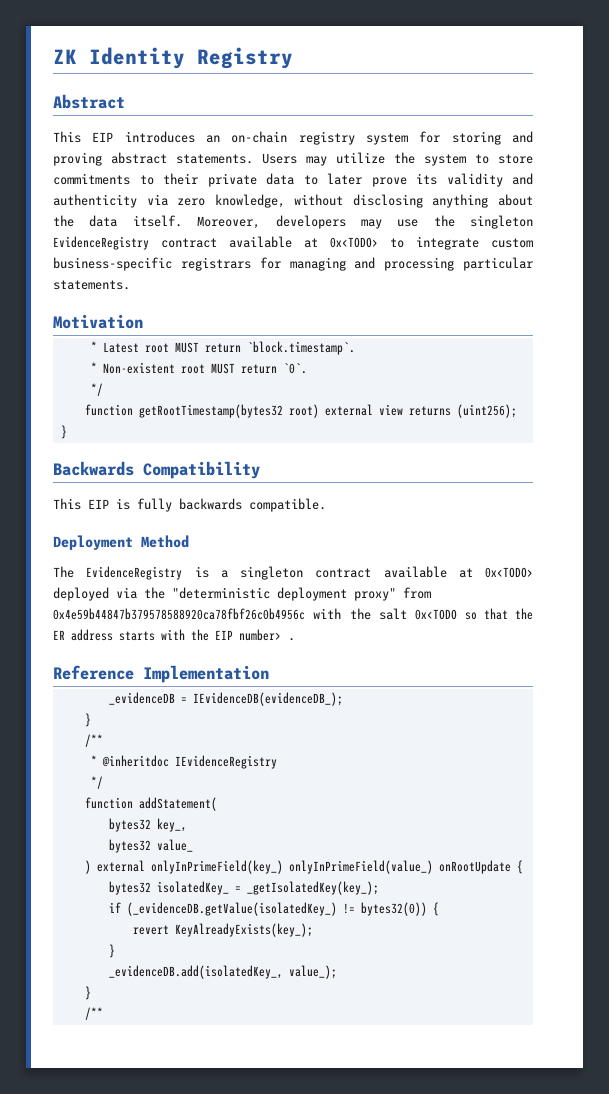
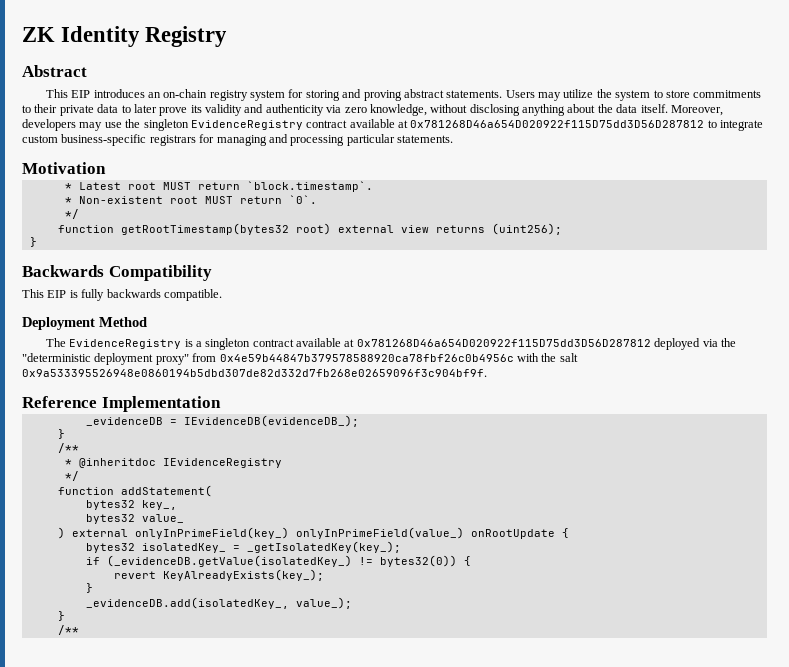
[330,237,378,248] 0x<TODO> -> [410,120,705,128] 0x781268D46a654D020922f115D75dd3D56D287812
[485,567,533,578] 0x<TODO> -> [356,339,651,347] 0x781268D46a654D020922f115D75dd3D56D287812
[415,608,533,620] [53,629,295,641] 0x<TODO so that the ER address starts with the EIP number> . -> [22,369,487,377] 0x9a533395526948e0860194b5dbd307de82d332d7fb268e02659096f3c904bf9f.

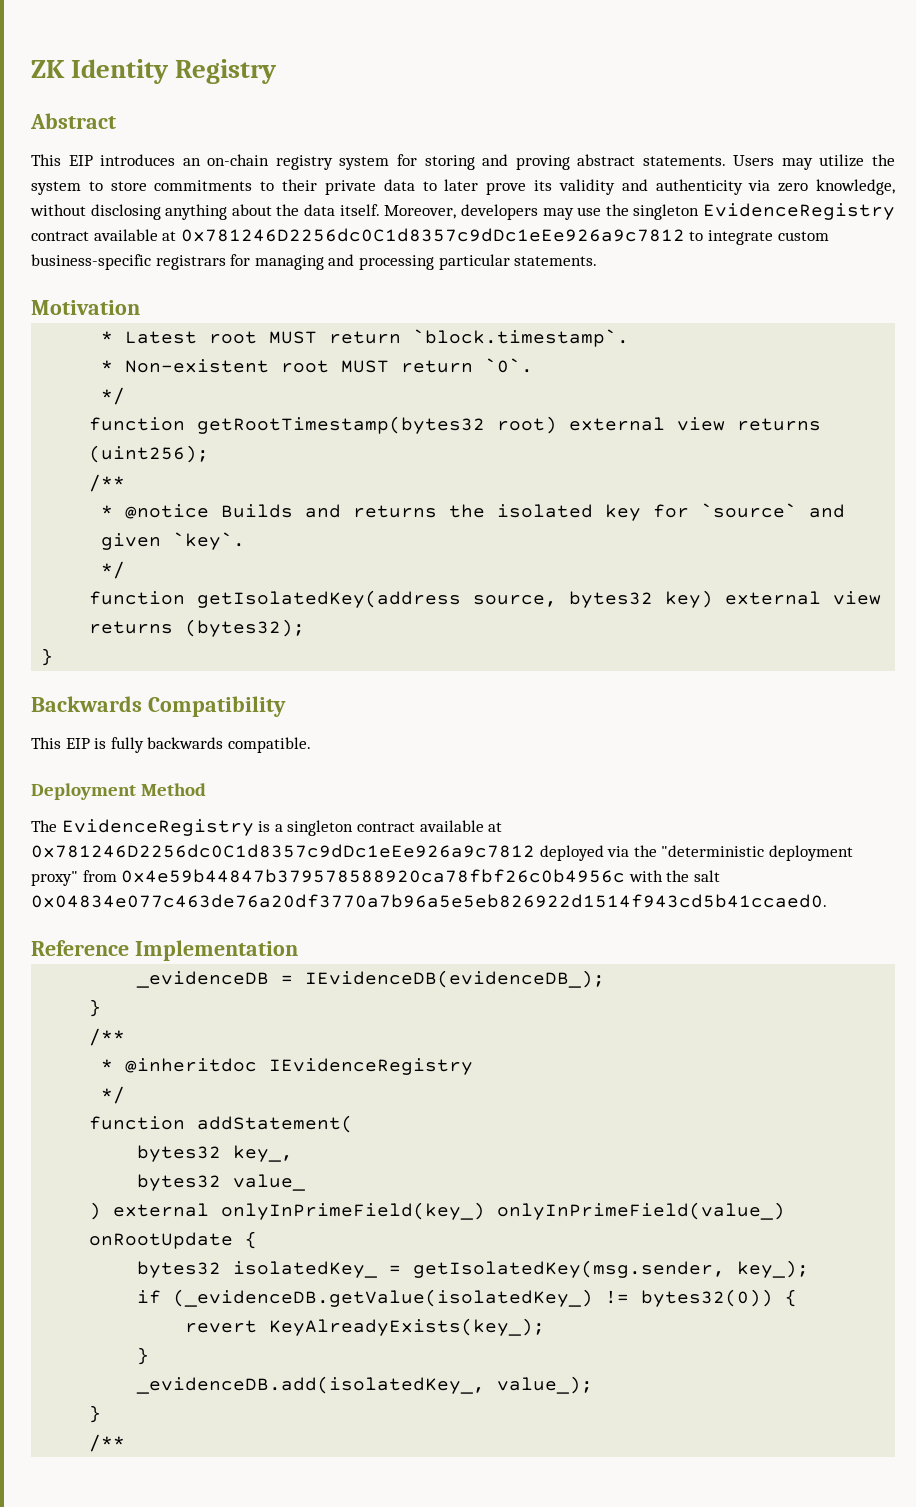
[410,120,705,128] 0x781268D46a654D020922f115D75dd3D56D287812 -> [180,228,685,242] 0x781246D2256dc0C1d8357c9dDc1eEe926a9c7812
(562, 229) none -> [89,474,126,492] [101,503,846,521] [101,532,246,550] [101,561,126,579] [89,590,882,608] [89,619,306,637] // /** // * @notice Builds and returns the isolated key for `source` and given `key`. // */ // function getIsolatedKey(address source, bytes32 key) external view returns (bytes32);
[356,339,651,347] 0x781268D46a654D020922f115D75dd3D56D287812 -> [31,844,535,858] 0x781246D2256dc0C1d8357c9dDc1eEe926a9c7812
[22,369,487,377] 0x9a533395526948e0860194b5dbd307de82d332d7fb268e02659096f3c904bf9f. -> [31,894,827,908] 0x04834e077c463de76a20df3770a7b96a5e5eb826922d1514f943cd5b41ccaed0.
[246,541,401,553] _getIsolatedKey(key_); -> [413,1260,810,1278] getIsolatedKey(msg.sender, key_);

